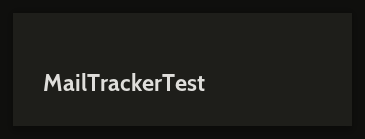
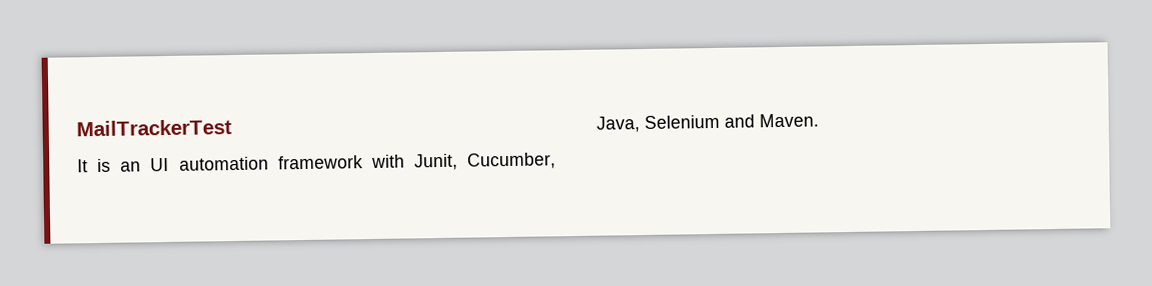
(205, 82) none -> [77,152,556,173] [596,113,819,133] // It is an UI automation framework with Junit, Cucumber, Java, Selenium and Maven.

